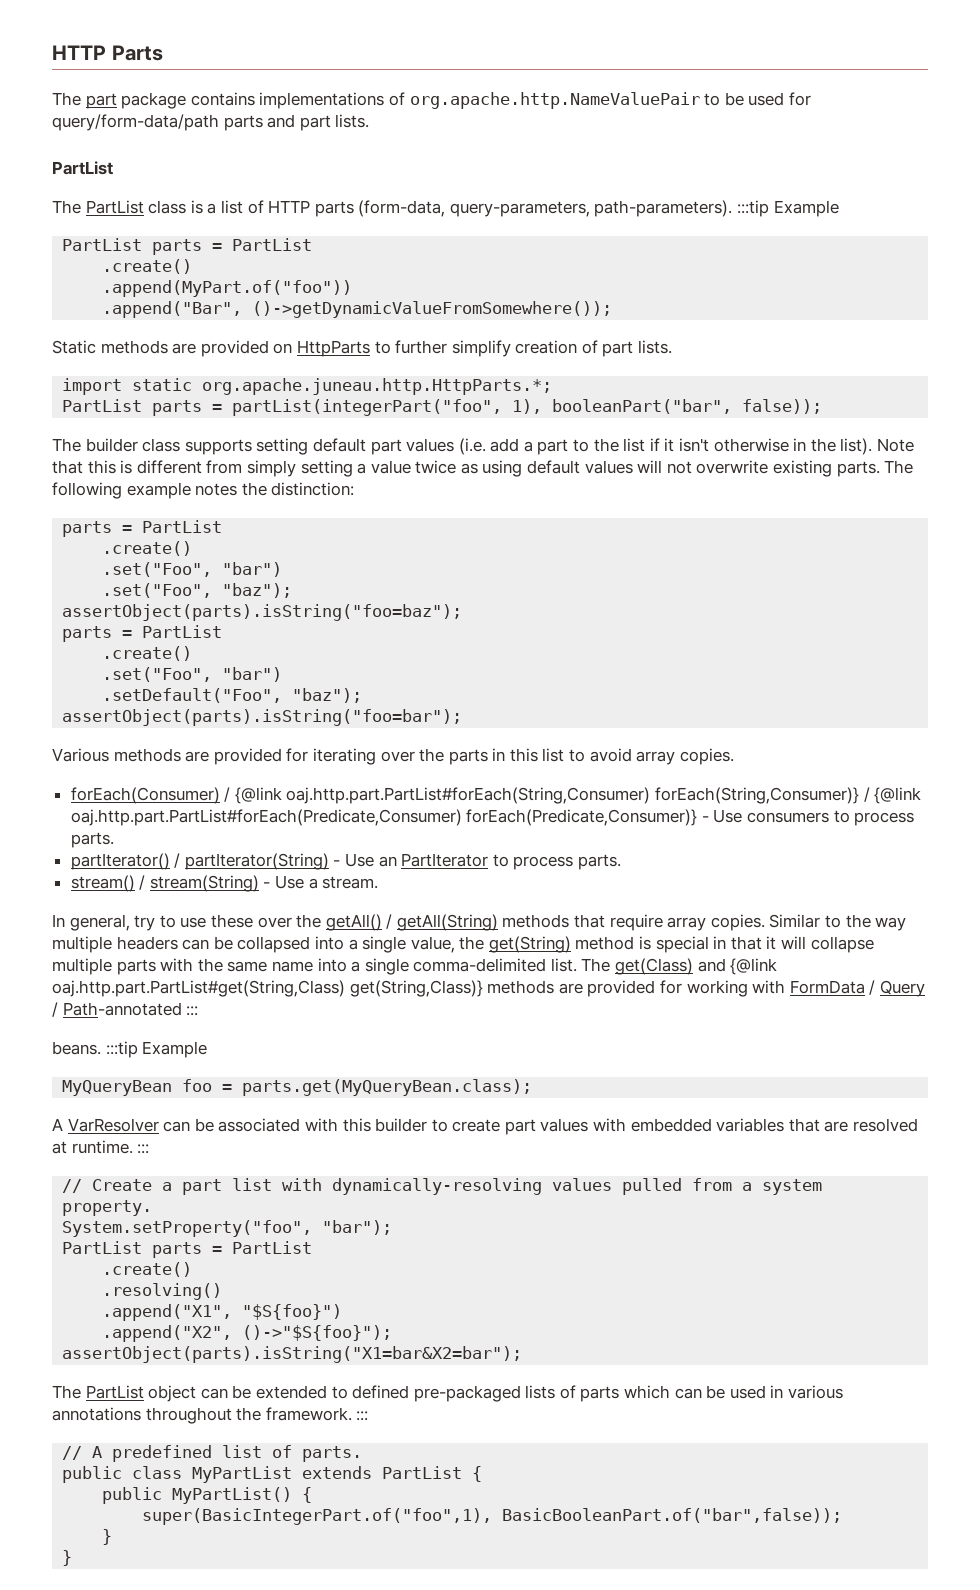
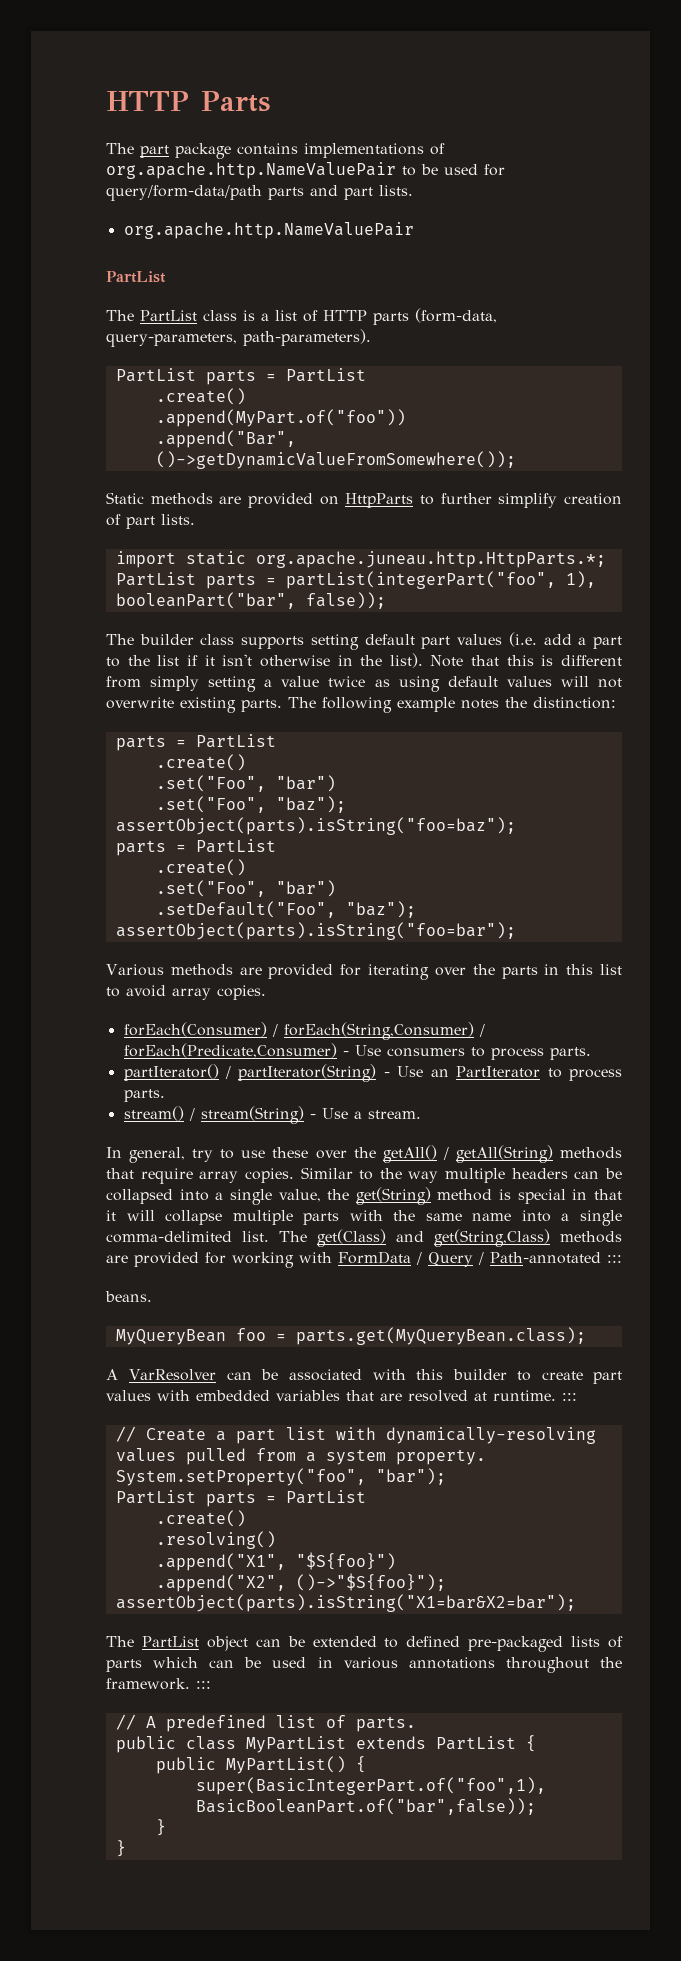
(370, 121) none -> [123,222,414,239] // org.apache.http.NameValuePair
[737,200,839,217] :::tip Example -> (371, 337) none
[234,787,922,804] [70,809,698,826] {@link oaj.http.part.PartList#forEach(String,Consumer) forEach(String,Consumer)} / {@link oaj.http.part.PartList#forEach(Predicate,Consumer) forEach(Predicate,Consumer)} -> [283,1022,485,1040] [123,1043,337,1058] forEach(String,Consumer) / forEach(Predicate,Consumer)
[730,958,778,975] [52,980,483,997] {@link oaj.http.part.PartList#get(String,Class) get(String,Class)} -> [434,1229,550,1247] get(String,Class)
[105,1041,208,1058] :::tip Example -> (152, 1296) none

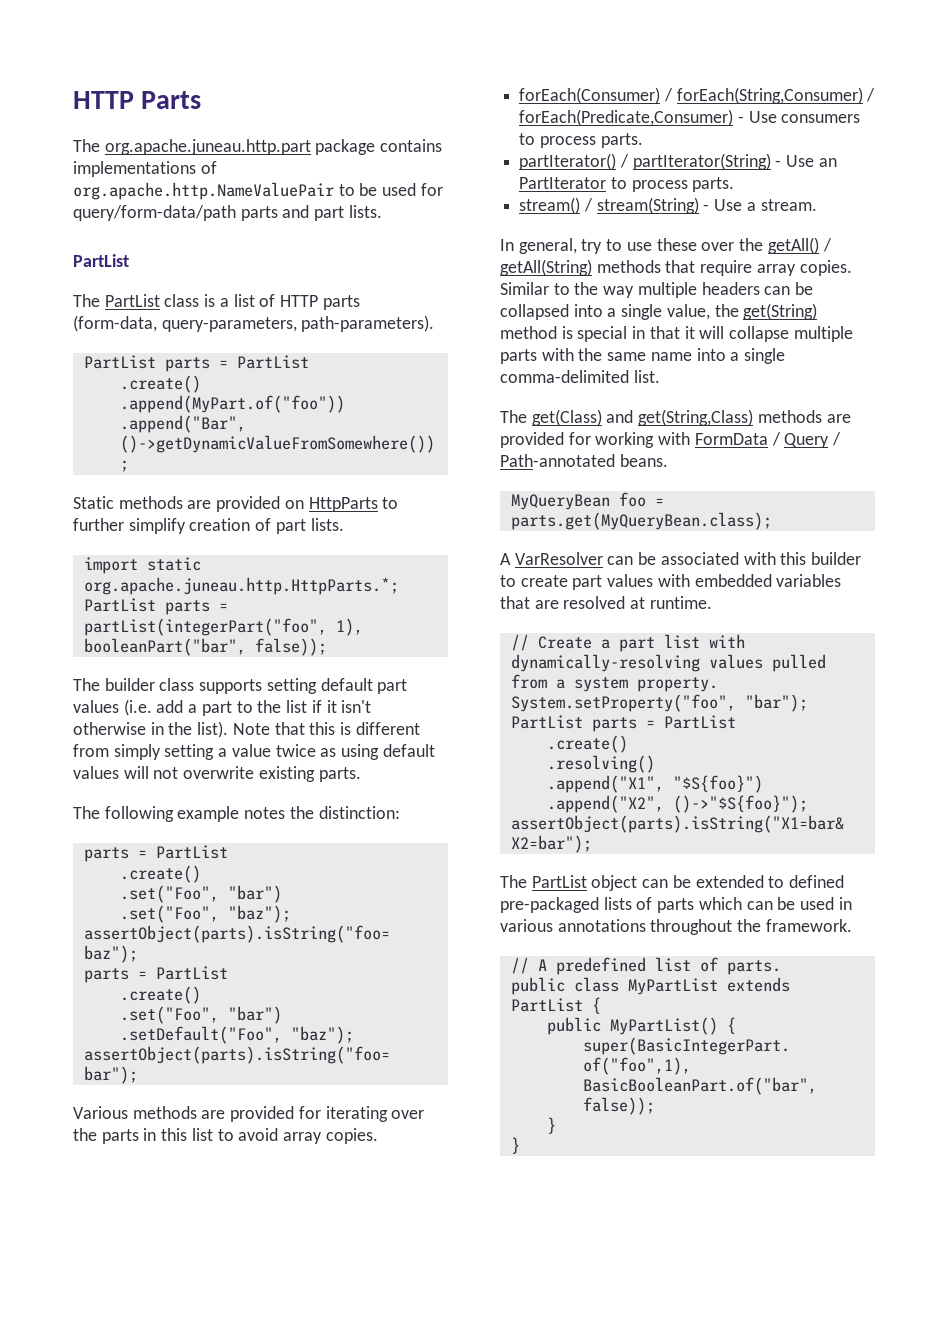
[140,145,169,158] part -> [104,139,311,155] org.apache.juneau.http.part
[123,222,414,239] // org.apache.http.NameValuePair -> (382, 211) none
(282, 705) none -> (361, 774) //
(269, 1236) none -> (660, 376) //
[607,1255,622,1263] ::: // -> (615, 460) none
[562,1393,577,1401] ::: -> (712, 602) none
[196,1681,211,1689] ::: -> (852, 925) none

